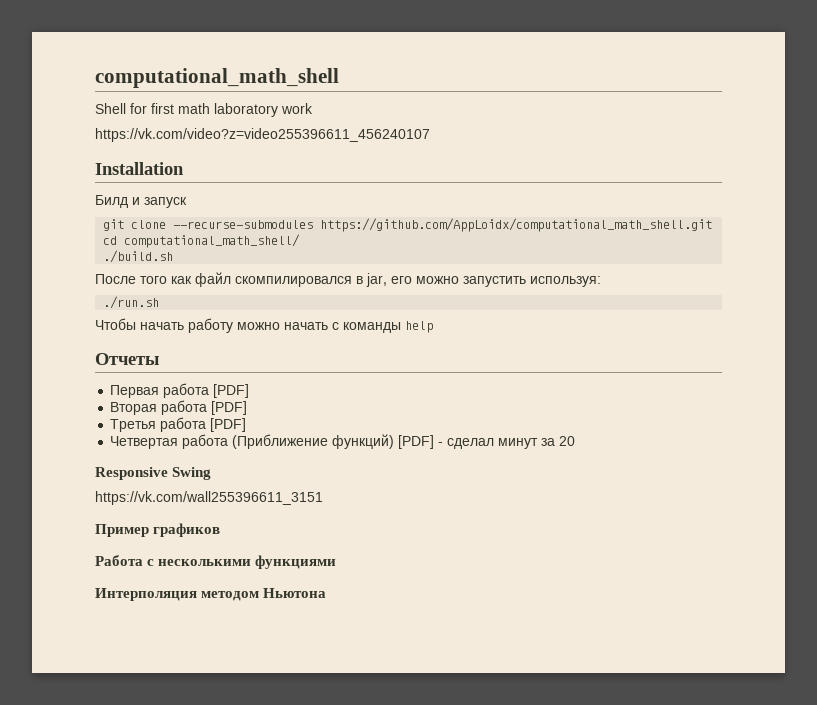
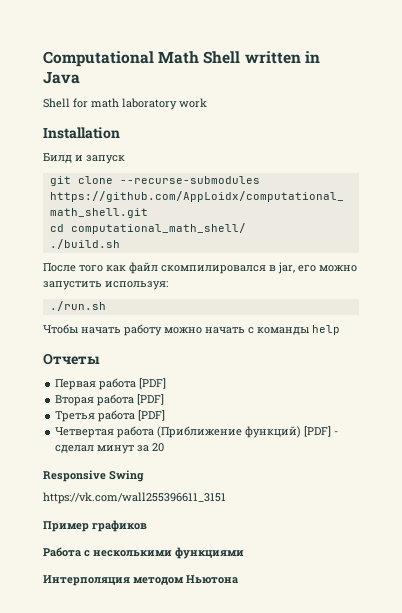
[95,68,339,88] computational_math_shell -> [43,51,320,67] [43,71,80,84] Computational Math Shell written in Java
[151,103,174,114] first -> (88, 103) none
[95,128,430,142] // https://vk.com/video?z=video255396611_456240107 -> (207, 103) none

